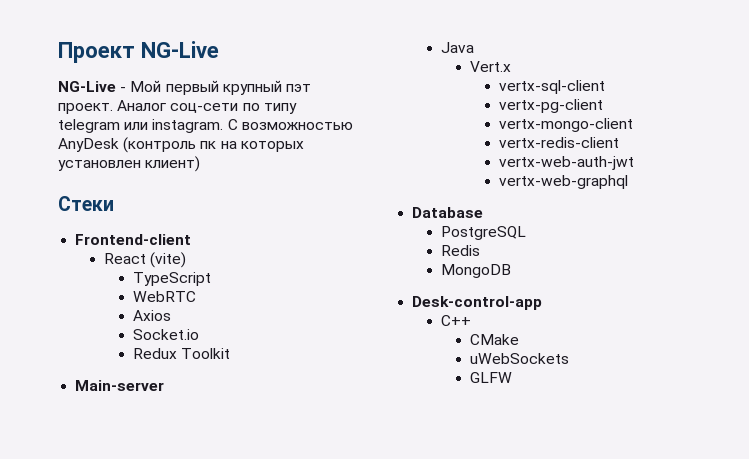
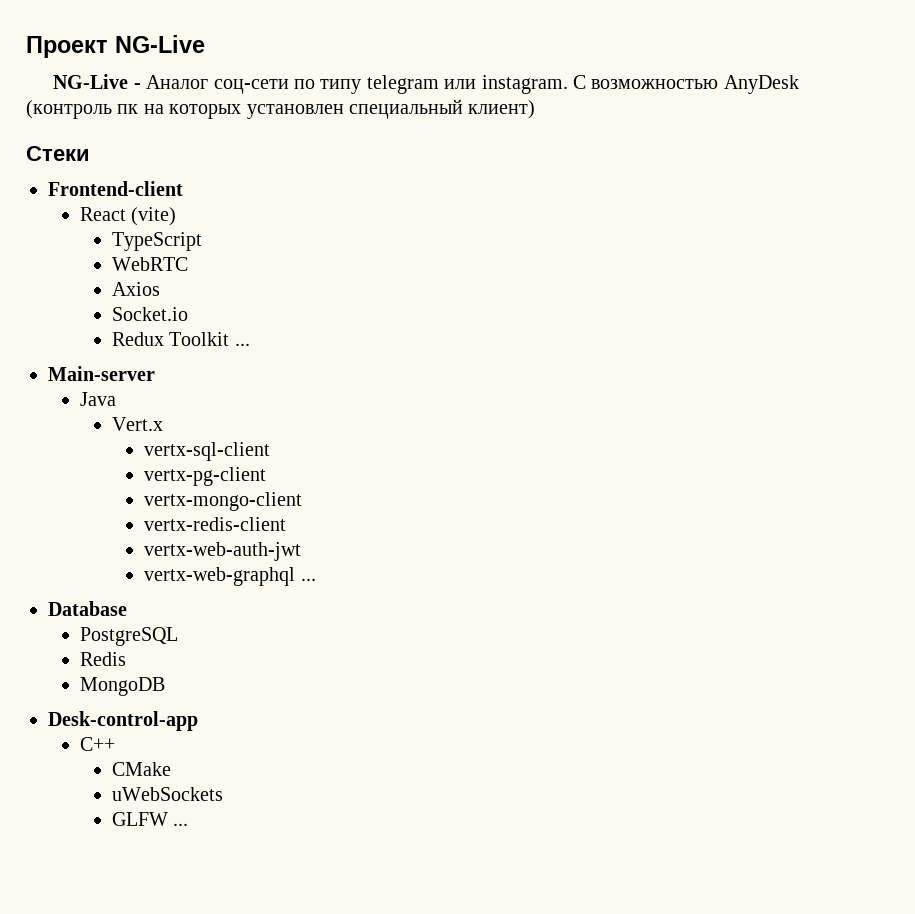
[130,80,311,95] [58,103,113,114] Мой первый крупный пэт проект. -> (141, 86) none
(141, 165) none -> [349,99,463,119] cпециальный
(231, 353) none -> [234,343,250,346] ...
(628, 182) none -> [300,578,316,581] ...
(512, 377) none -> [173,823,189,826] ...

